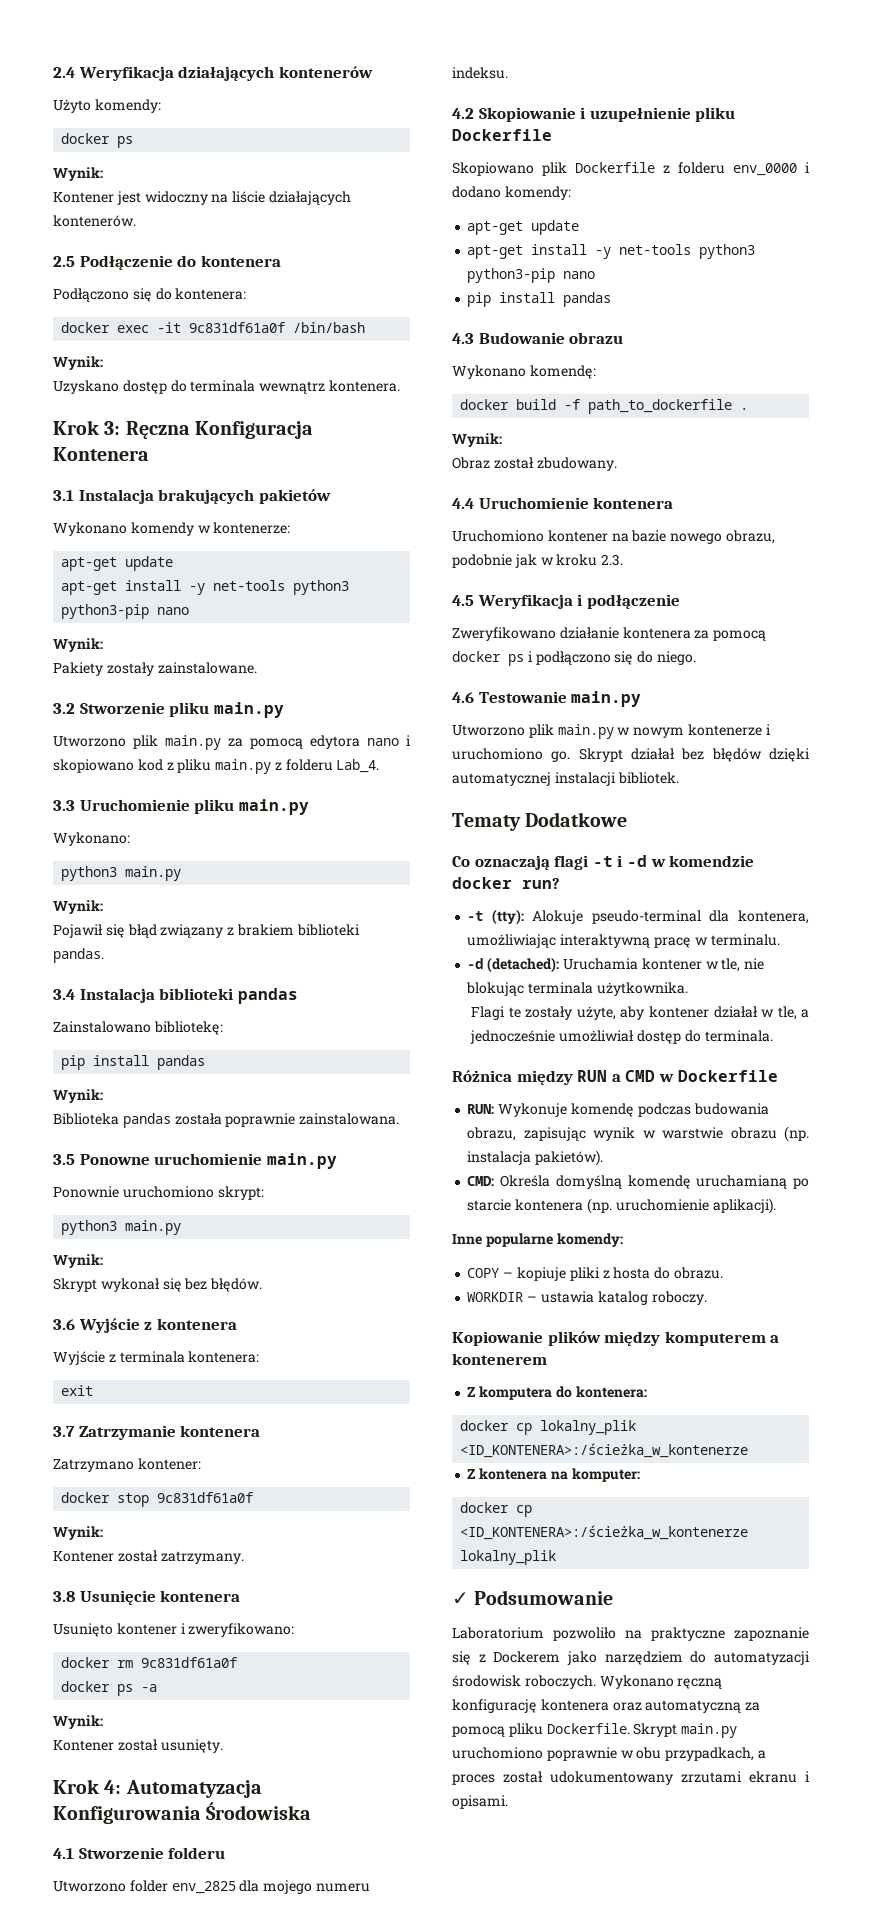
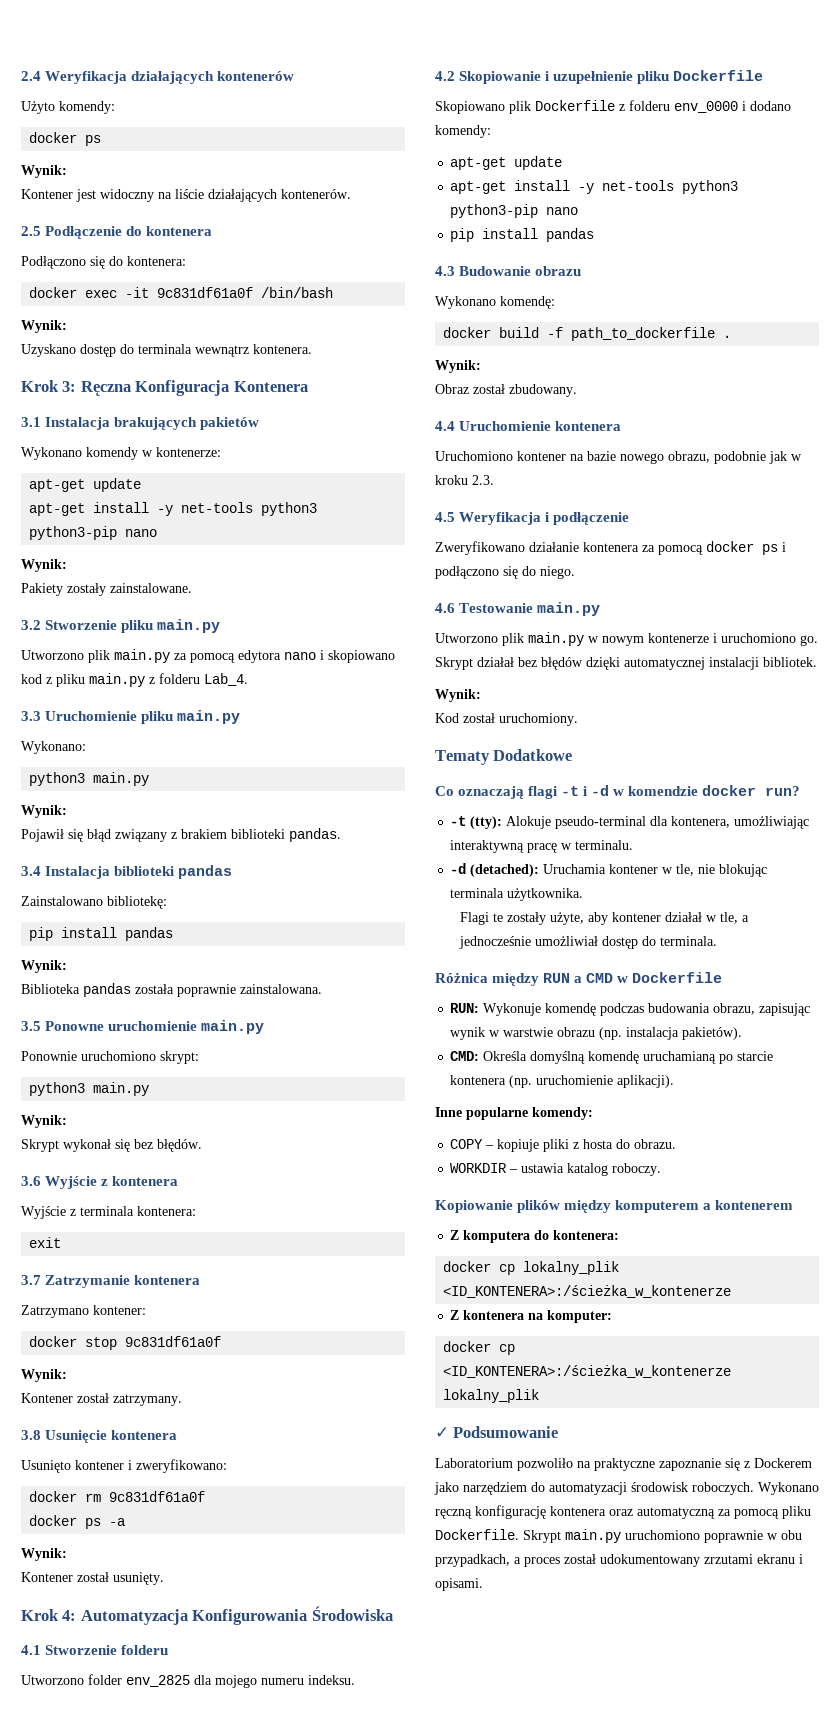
(679, 778) none -> [435,689,481,702] [435,713,578,726] // Wynik: // Kod został uruchomiony.

